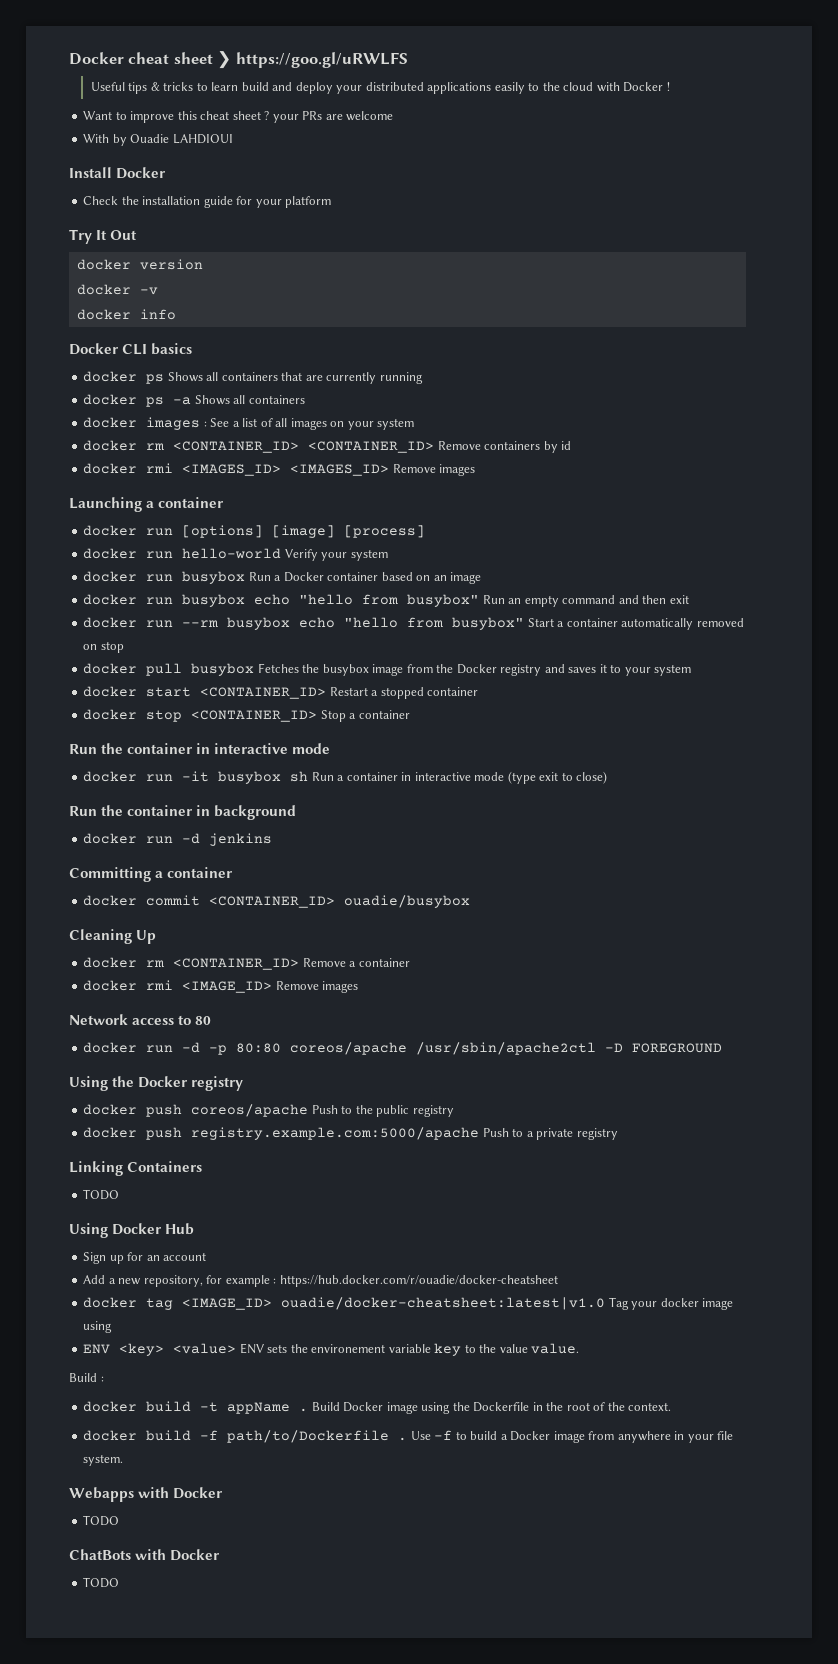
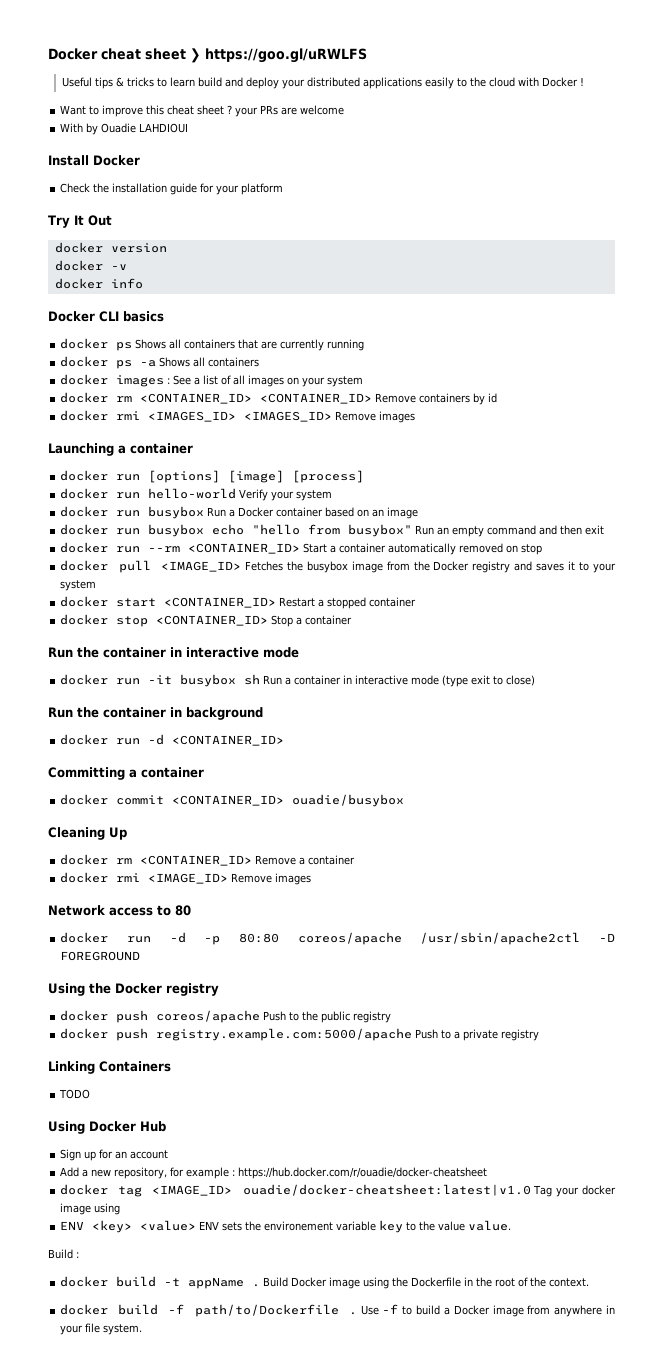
[227,617,525,630] busybox echo "hello from busybox" -> [188,543,301,554] <CONTAINER_ID>
[191,663,255,676] busybox -> [161,561,242,572] <IMAGE_ID>
[209,833,273,846] jenkins -> [172,735,285,746] <CONTAINER_ID>
[69,1487,223,1502] [83,1515,120,1526] [69,1549,220,1561] [83,1577,120,1588] // Webapps with Docker // TODO // ChatBots with Docker // TODO -> (143, 1329) none

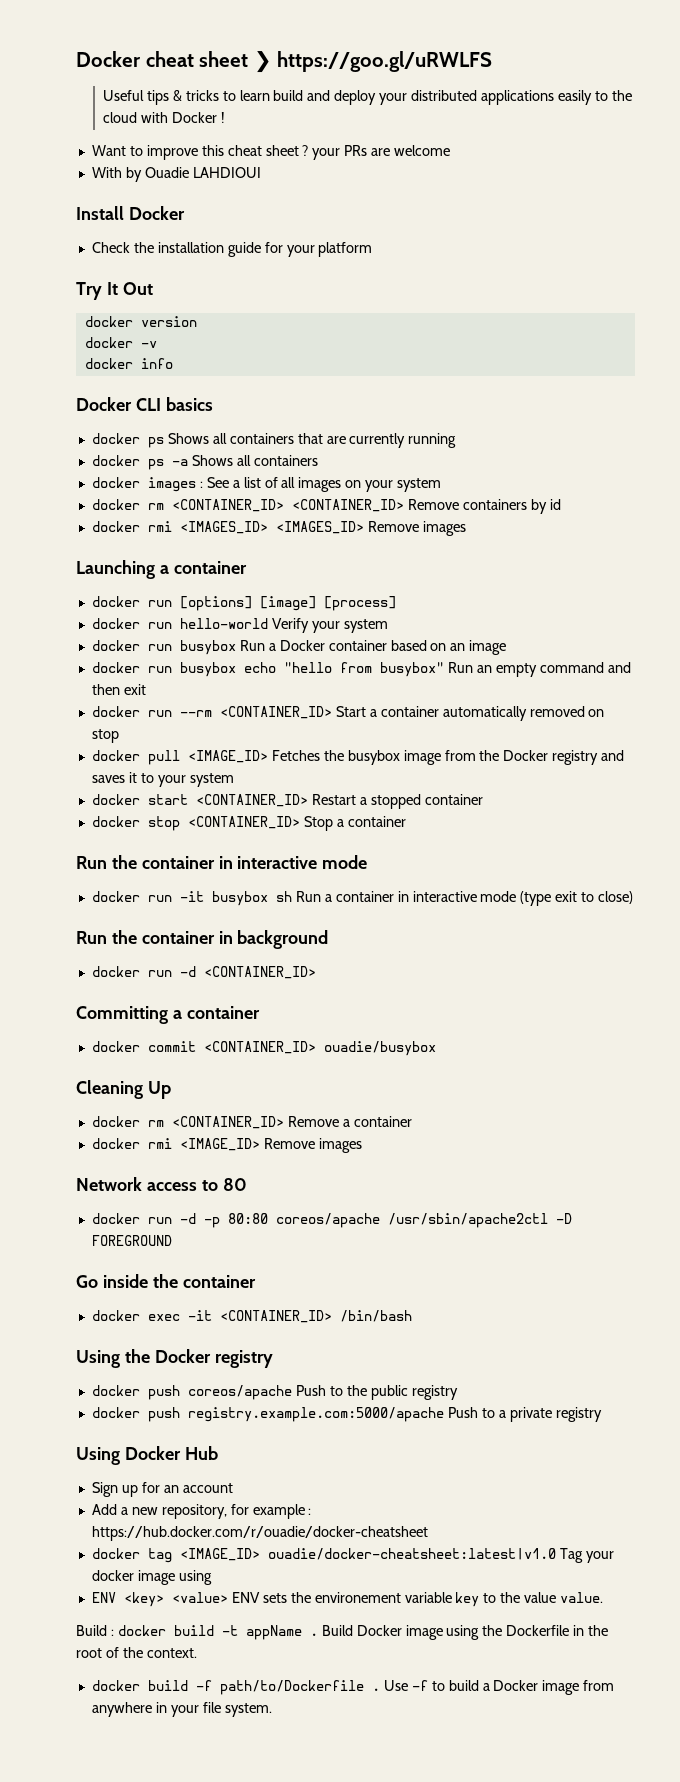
(141, 956) none -> [76,1274,256,1288] [91,1310,412,1323] // Go inside the container // docker exec -it <CONTAINER_ID> /bin/bash
[48,1061,171,1074] [59,1089,91,1099] // Linking Containers // TODO -> (602, 1414) none
(79, 1255) // -> (114, 1632) none

